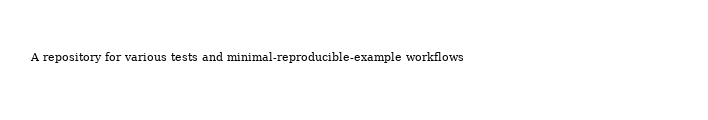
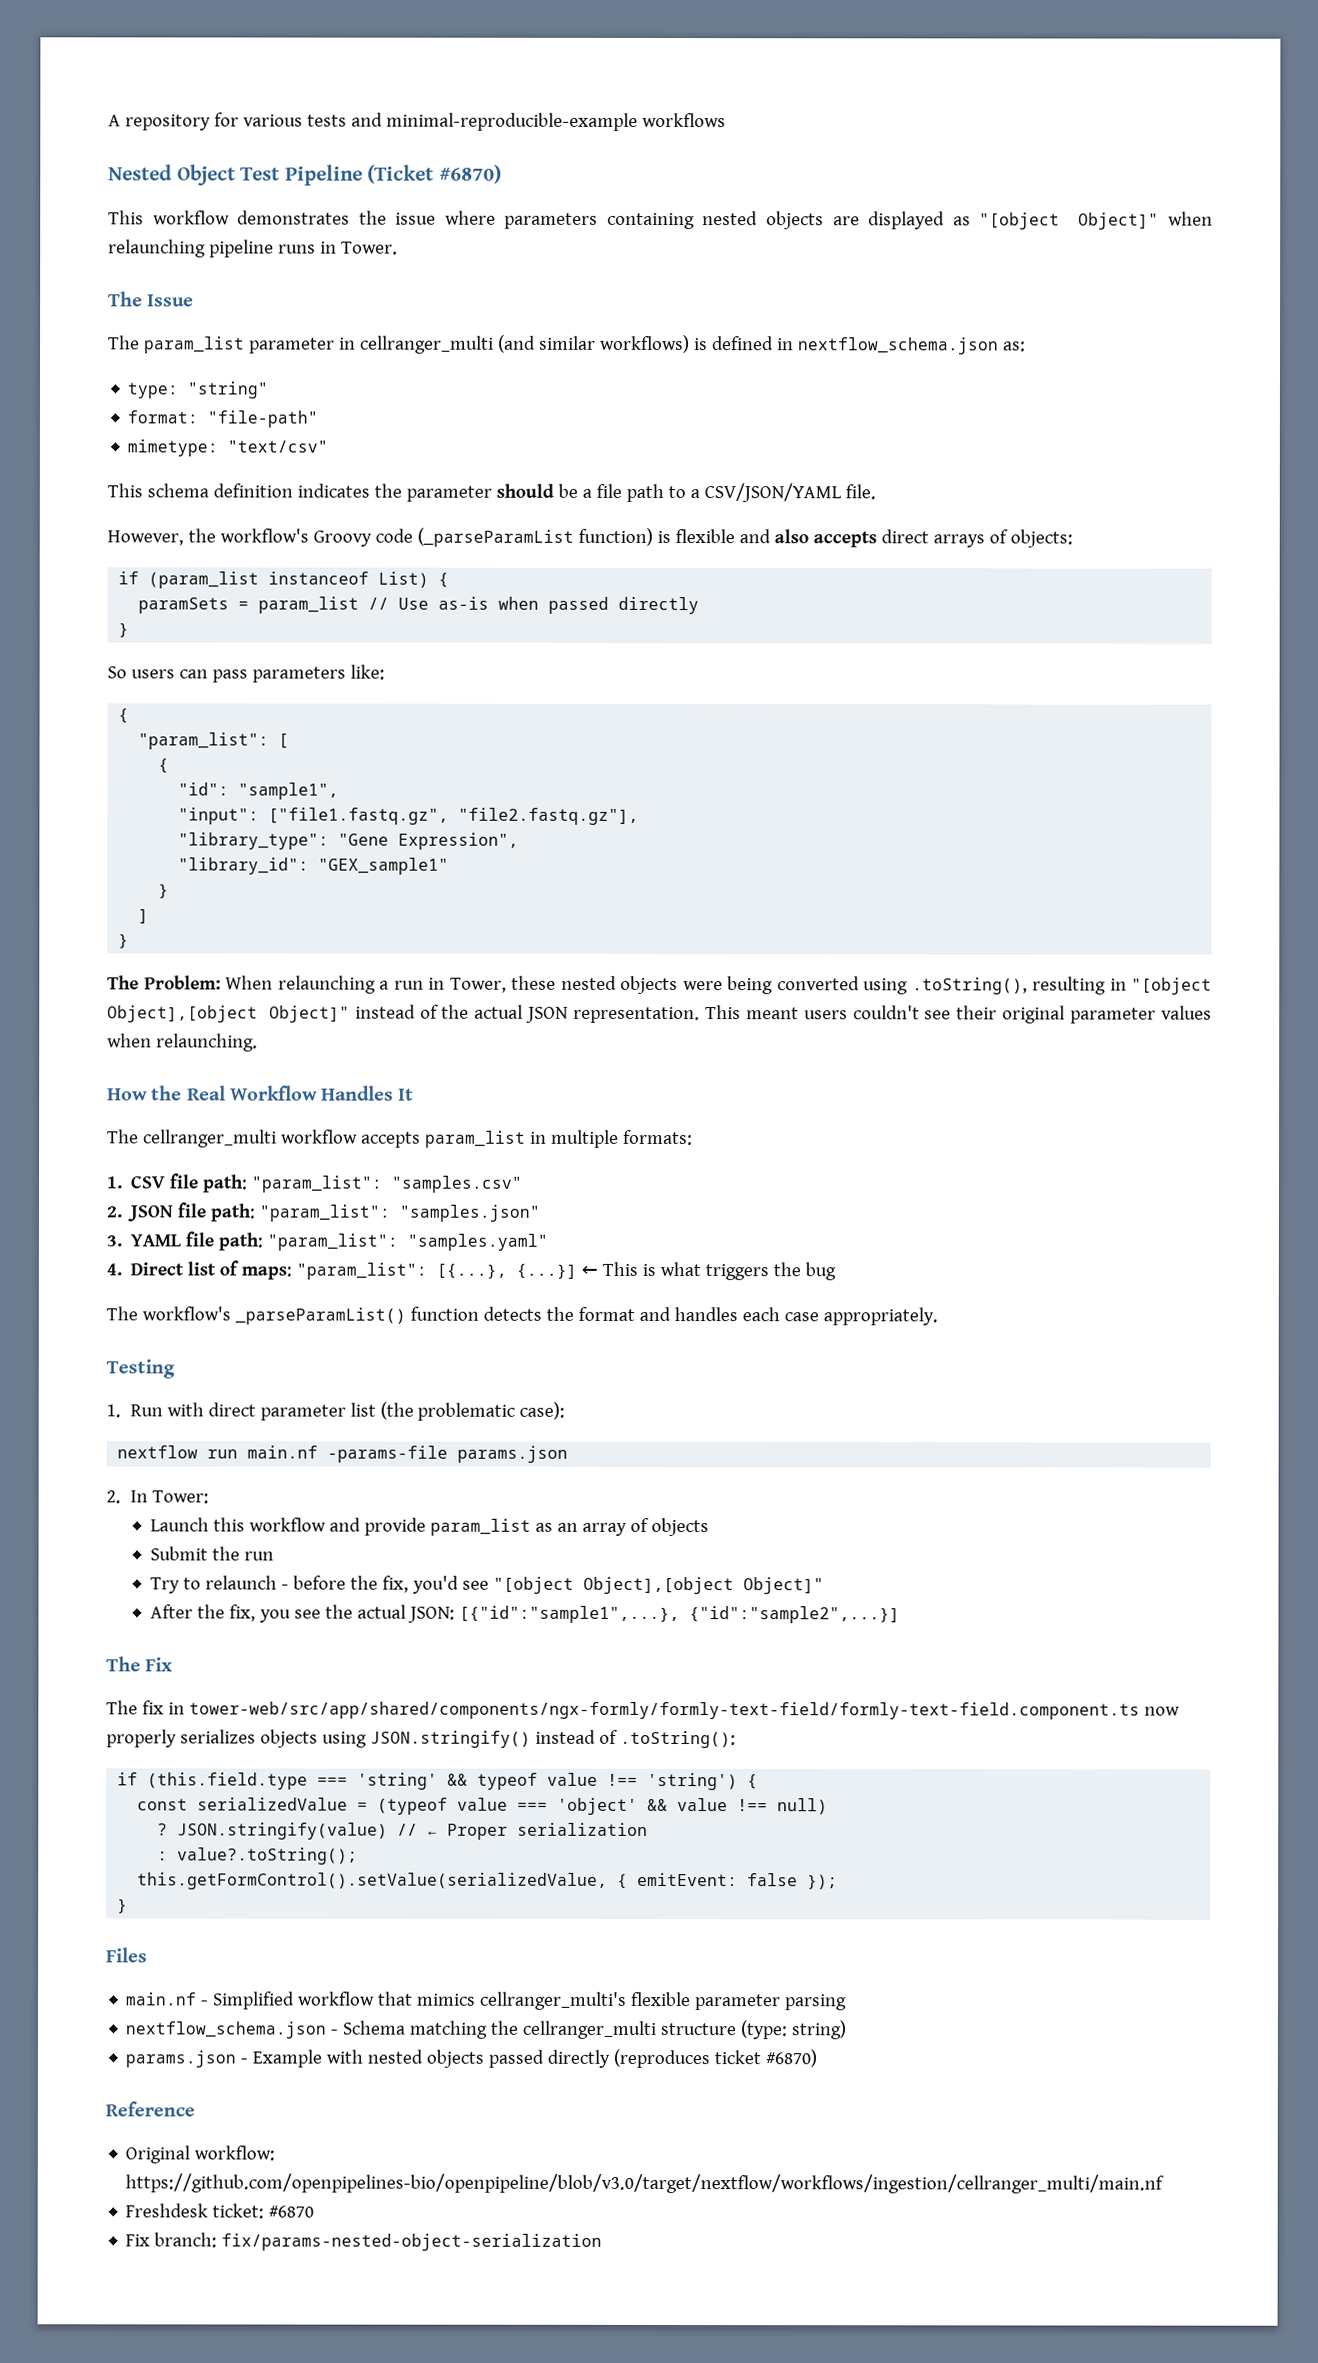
(464, 56) none -> [108,164,502,186] [108,210,1214,230] [108,239,398,258] [108,291,195,307] [108,334,1026,355] [127,381,269,399] [127,410,319,428] [127,439,329,457] [107,483,876,503] [107,527,1073,548] [118,571,450,589] [138,596,700,615] [118,622,130,638] [107,664,385,683] [118,708,130,724] [138,732,290,750] [158,758,170,774] [178,782,340,800] [178,807,640,825] [178,832,520,850] [178,857,450,875] [158,883,170,899] [138,908,150,924] [118,933,130,949] [107,975,1212,995] [107,1004,1212,1024] [107,1033,258,1052] [107,1085,415,1101] [107,1129,693,1148] [106,1173,524,1193] [106,1202,541,1222] [106,1231,549,1251] [106,1260,837,1281] [106,1306,938,1326] [106,1359,175,1379] [106,1401,566,1421] [117,1445,569,1463] [106,1490,209,1504] [149,1517,709,1537] [149,1546,274,1561] [149,1575,824,1595] [149,1604,900,1624] [106,1656,174,1672] [106,1700,1180,1720] [106,1729,736,1749] [117,1772,759,1791] [137,1797,829,1815] [157,1822,649,1840] [157,1847,359,1865] [137,1872,839,1890] [117,1898,129,1914] [106,1947,148,1963] [125,1991,848,2011] [125,2020,847,2040] [125,2048,818,2069] [105,2101,195,2117] [125,2145,276,2164] [125,2173,1165,2194] [125,2203,315,2219] [125,2232,603,2251] // Nested Object Test Pipeline (Ticket #6870) // This workflow demonstrates the issue where parameters containing nested objects are displayed as "[object Object]" when relaunching pipeline runs in Tower. // The Issue // The param_list parameter in cellranger_multi (and similar workflows) is defined in nextflow_schema.json as: // type: "string" // format: "file-path" // mimetype: "text/csv" // This schema definition indicates the parameter should be a file path to a CSV/JSON/YAML file. // However, the workflow's Groovy code (_parseParamList function) is flexible and also accepts direct arrays of objects: // if (param_list instanceof List) { // paramSets = param_list // Use as-is when passed directly // } // So users can pass parameters like: // { // "param_list": [ // { // "id": "sample1", // "input": ["file1.fastq.gz", "file2.fastq.gz"], // "library_type": "Gene Expression", // "library_id": "GEX_sample1" // } // ] // } // The Problem: When relaunching a run in Tower, these nested objects were being converted using .toString(), resulting in "[object Object],[object Object]" instead of the actual JSON representation. This meant users couldn't see their original parameter values when relaunching. // How the Real Workflow Handles It // The cellranger_multi workflow accepts param_list in multiple formats: // 1. CSV file path: "param_list": "samples.csv" // 2. JSON file path: "param_list": "samples.json" // 3. YAML file path: "param_list": "samples.yaml" // 4. Direct list of maps: "param_list": [{...}, {...}] ← This is what triggers the bug // The workflow's _parseParamList() function detects the format and handles each case appropriately. // Testing // 1. Run with direct parameter list (the problematic case): // nextflow run main.nf -params-file params.json // 2. In Tower: // Launch this workflow and provide param_list as an array of objects // Submit the run // Try to relaunch - before the fix, you'd see "[object Object],[object Object]" // After the fix, you see the actual JSON: [{"id":"sample1",...}, {"id":"sample2",...}] // The Fix // The fix in tower-web/src/app/shared/components/ngx-formly/formly-text-field/formly-text-field.component.ts now properly serializes objects using JSON.stringify() instead of .toString(): // if (this.field.type === 'string' && typeof value !== 'string') { // const serializedValue = (typeof value === 'object' && value !== null) // ? JSON.stringify(value) // ← Proper serialization // : value?.toString(); // this.getFormControl().setValue(serializedValue, { emitEvent: false }); // } // Files // main.nf - Simplified workflow that mimics cellranger_multi's flexible parameter parsing // nextflow_schema.json - Schema matching the cellranger_multi structure (type: string) // params.json - Example with nested objects passed directly (reproduces ticket #6870) // Reference // Original workflow: https://github.com/openpipelines-bio/openpipeline/blob/v3.0/target/nextflow/workflows/ingestion/cellranger_multi/main.nf // Freshdesk ticket: #6870 // Fix branch: fix/params-nested-object-serialization

